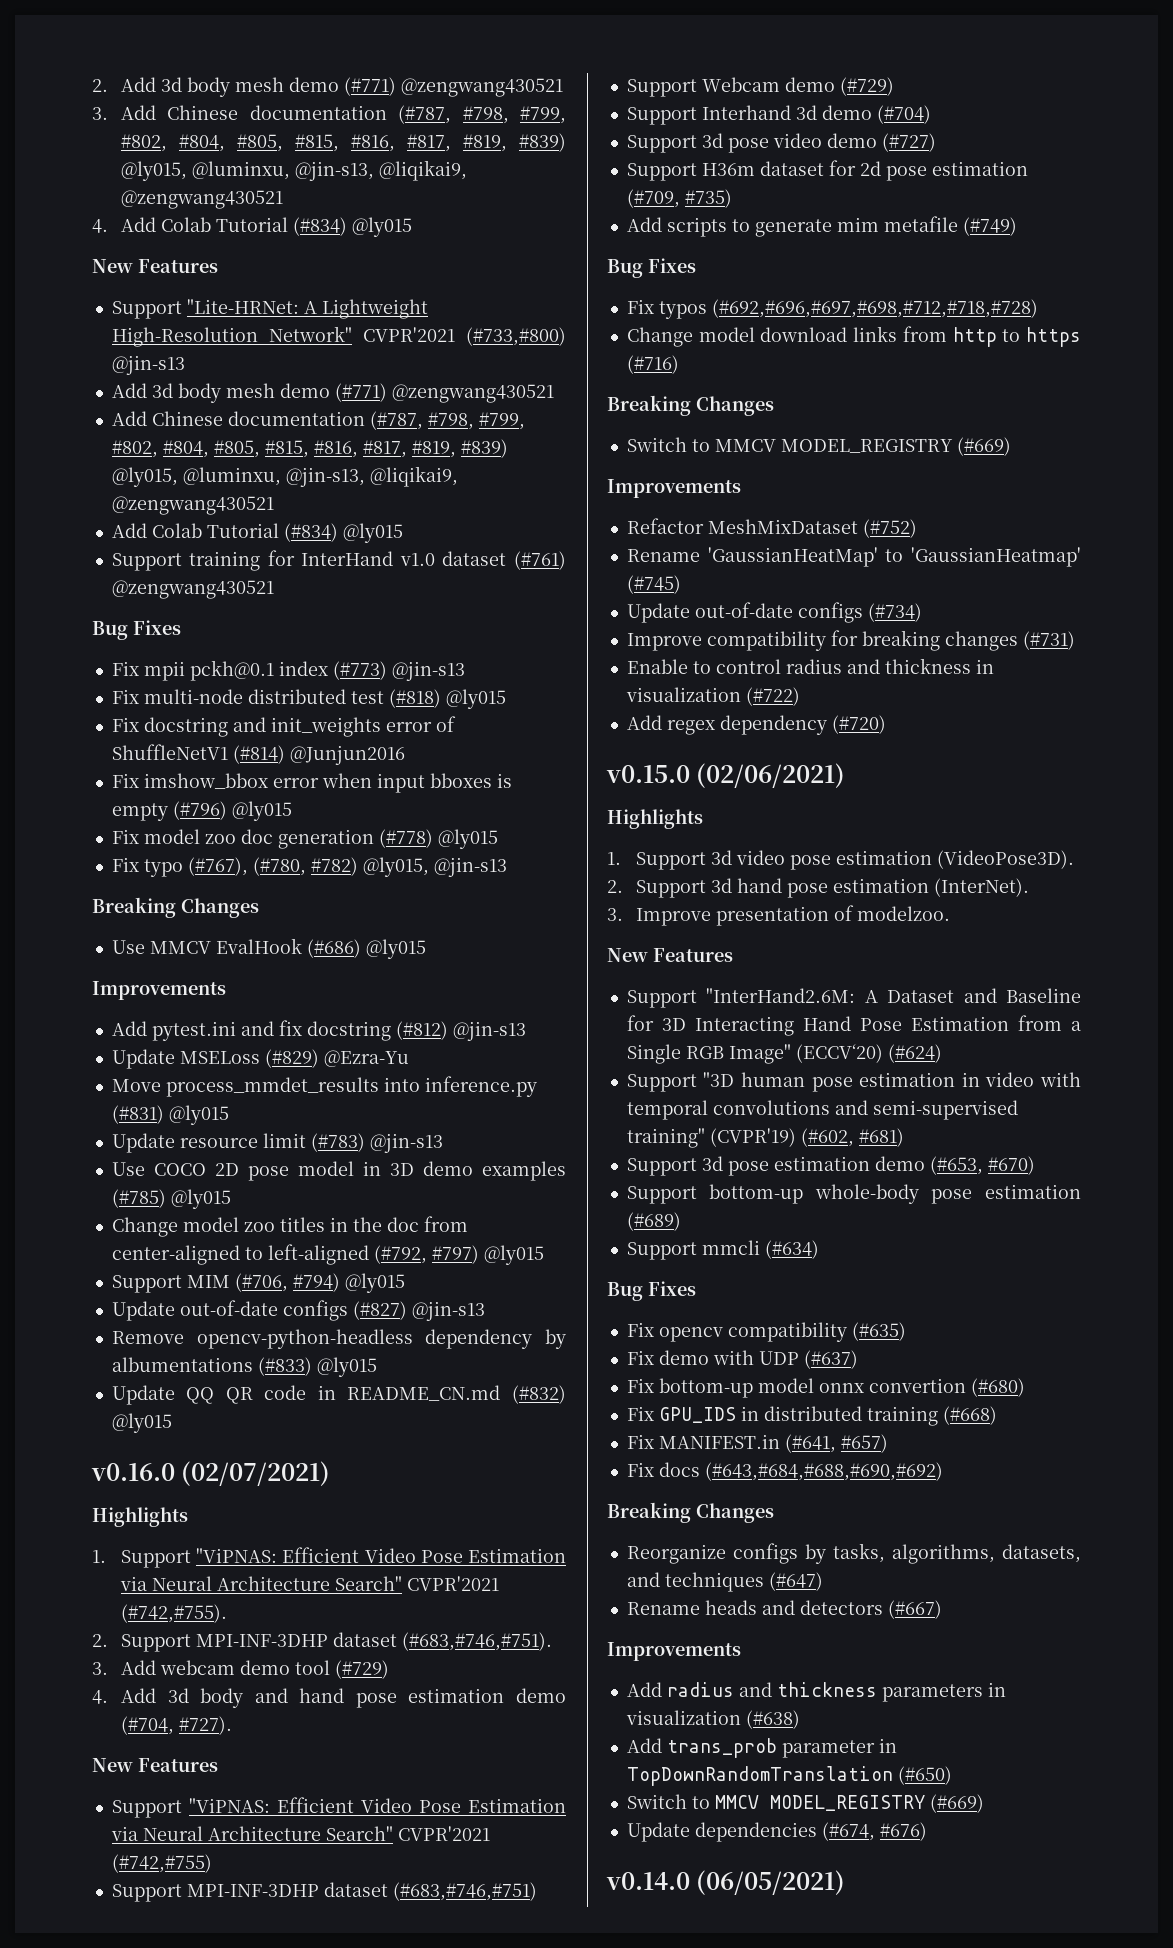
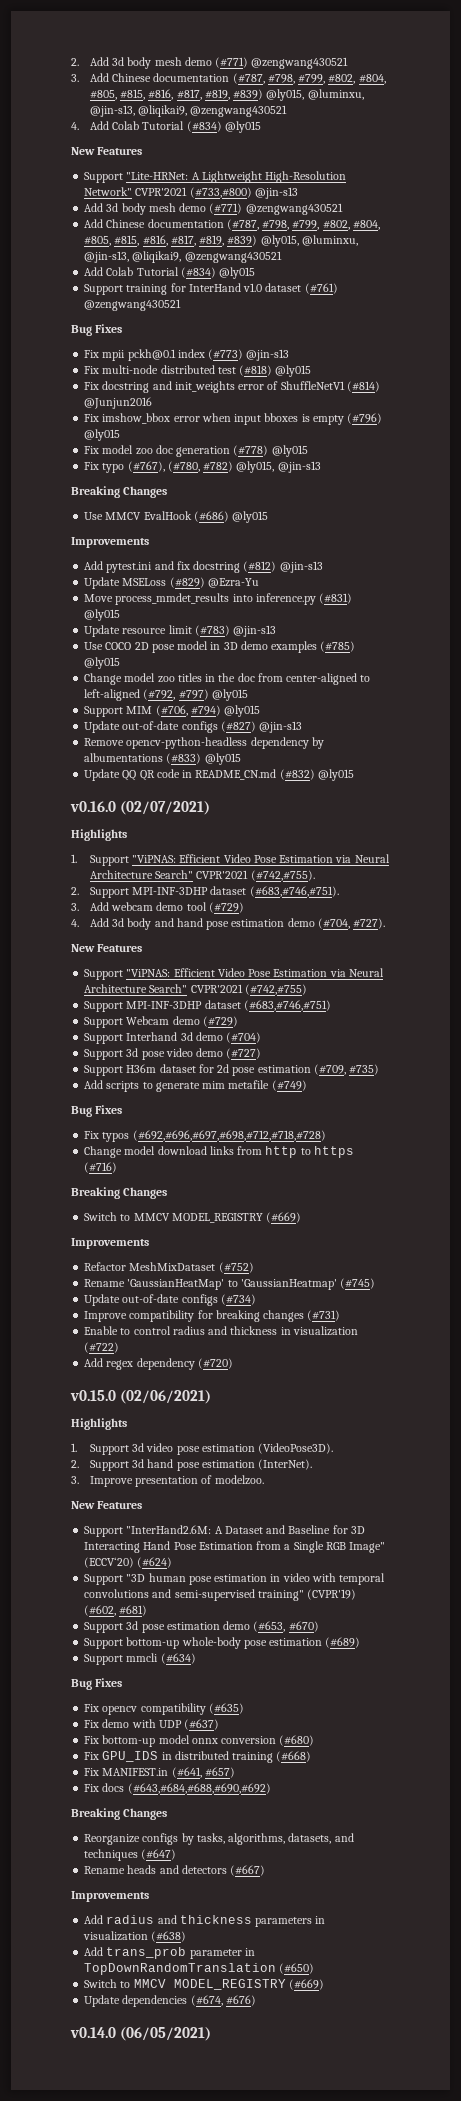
[868,1378,966,1393] convertion -> [221,1736,277,1744] conversion

